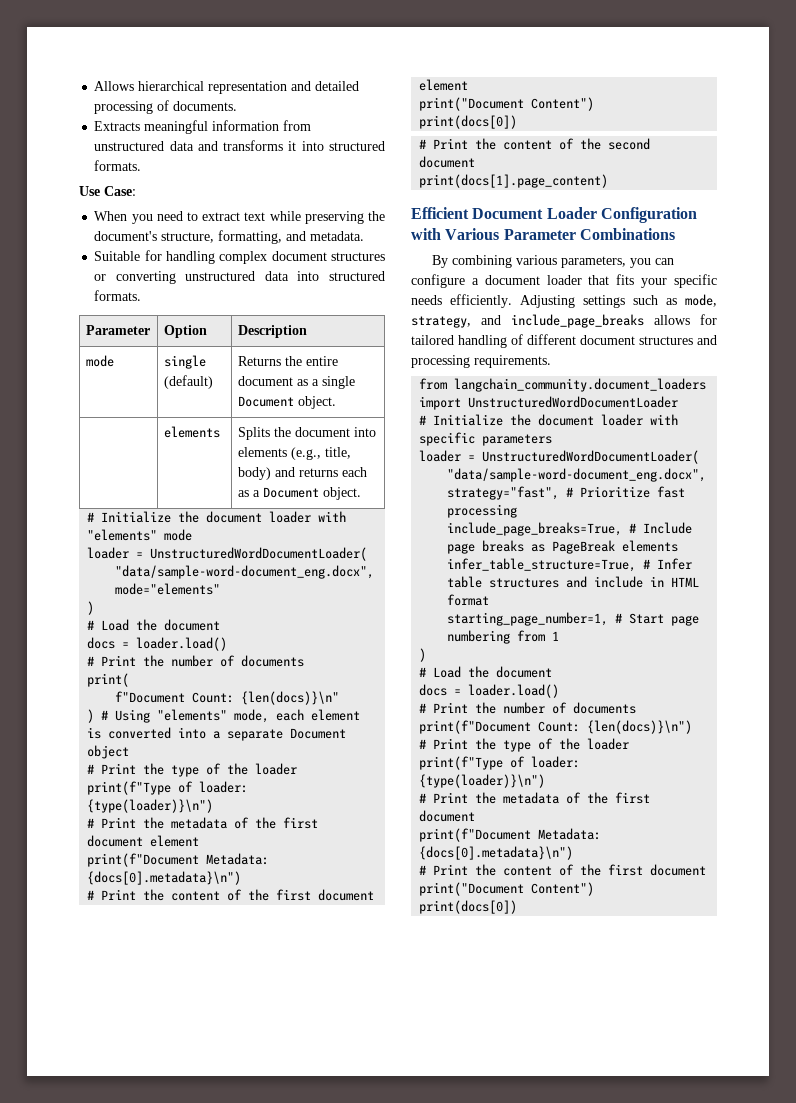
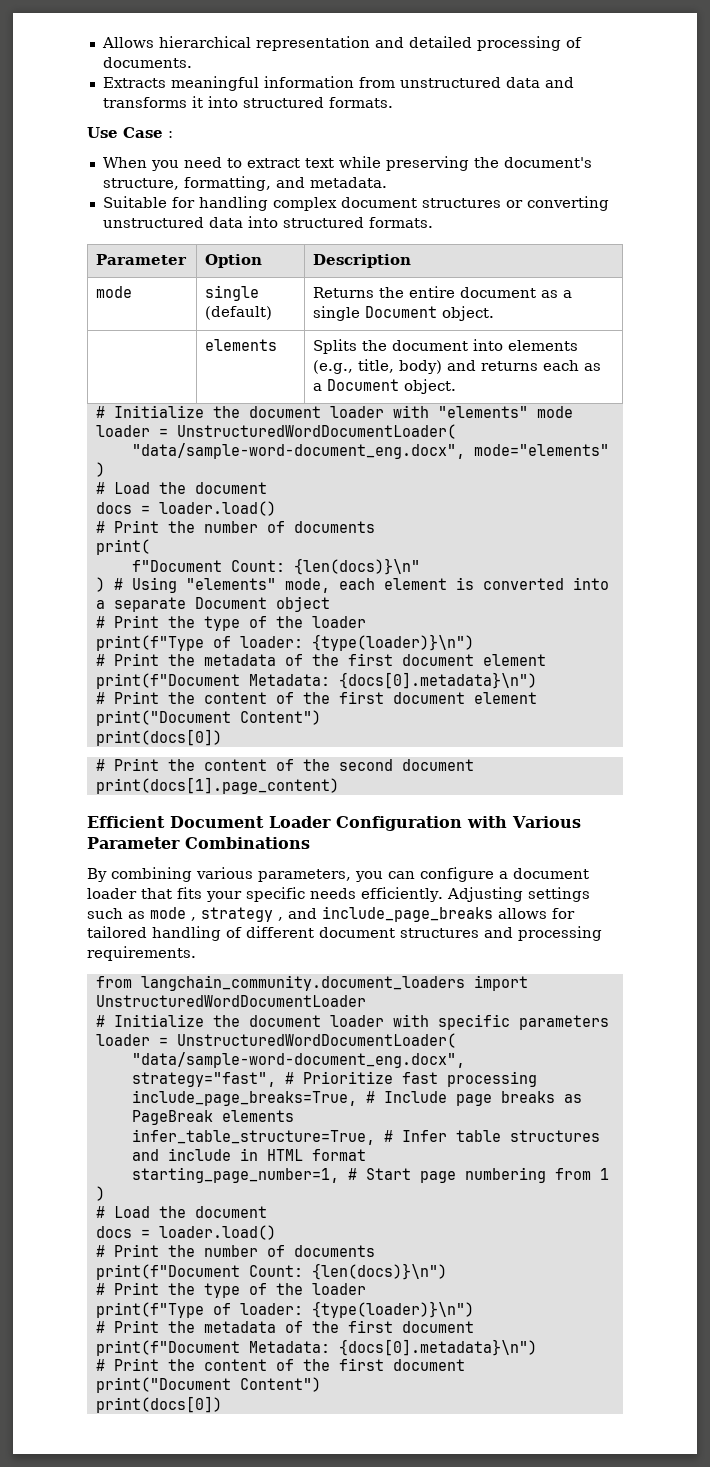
[104,186,136,196] Case: -> [123,127,173,138] Case :
[685,294,717,307] [411,316,471,328] mode, strategy, -> [150,907,283,922] mode , strategy ,

